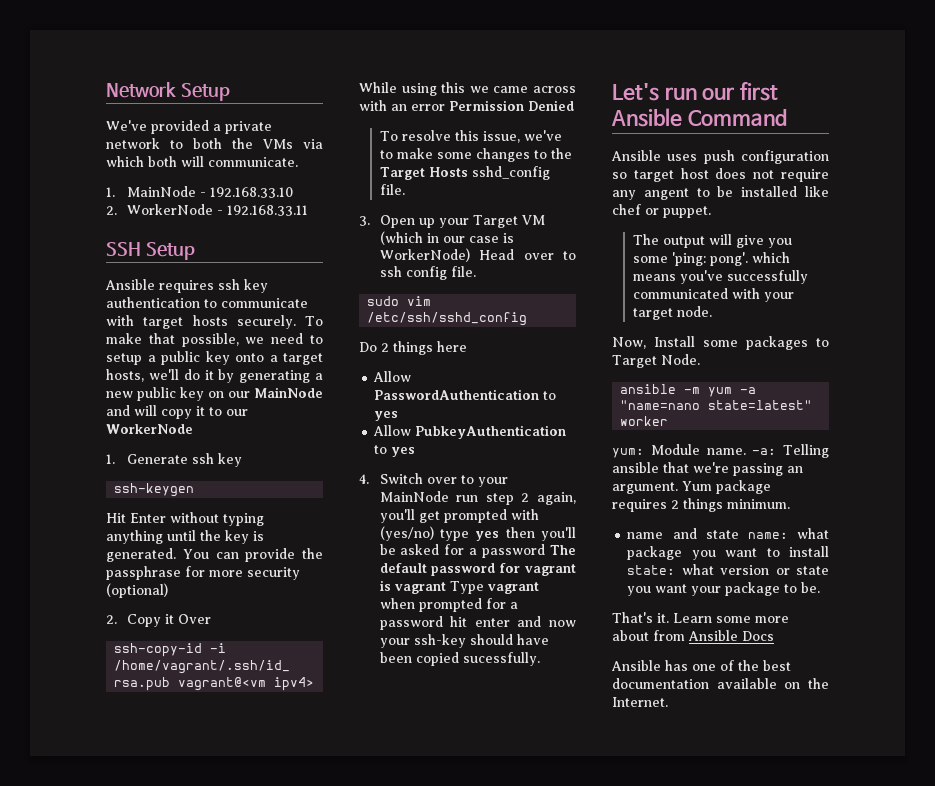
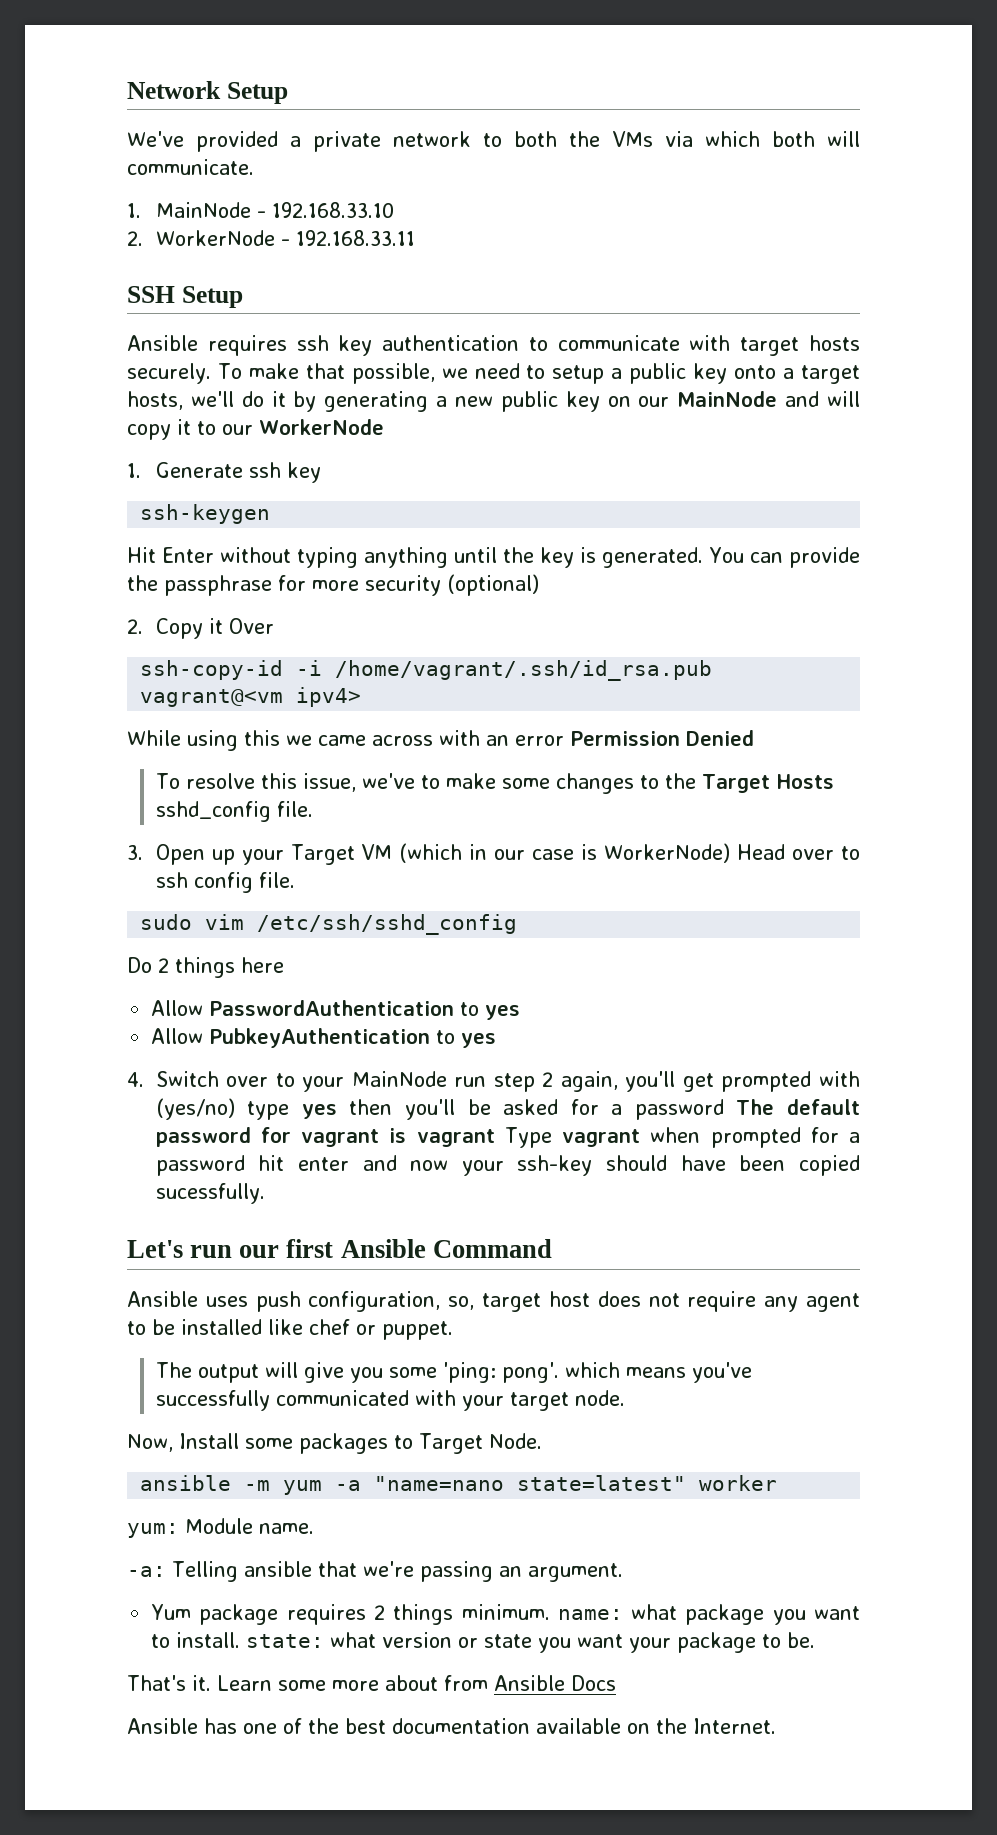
[741,150,829,164] [612,172,627,179] configuration so -> [308,1291,475,1312] configuration, so,
[643,188,689,200] angent -> [806,1293,861,1312] agent
(746, 451) none -> (314, 1528) //
(678, 488) none -> (623, 1572) //
[627,528,739,539] // name and state -> (550, 1612) none
[789,546,829,557] install -> [176,1632,241,1648] install.

